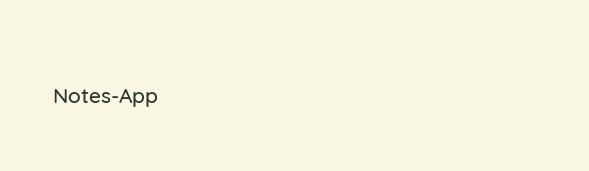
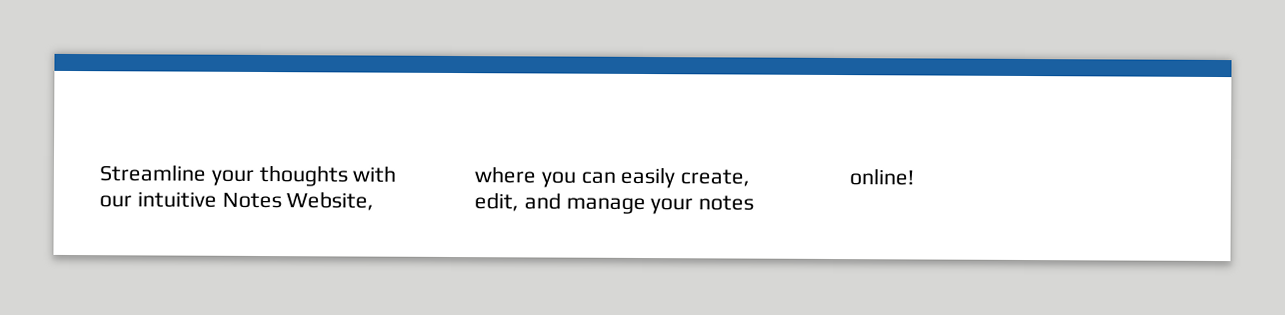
[53,88,158,107] Notes-App -> [99,164,397,187] [99,191,375,211] [474,166,751,189] [474,192,755,215] [849,168,914,186] Streamline your thoughts with our intuitive Notes Website, where you can easily create, edit, and manage your notes online!

